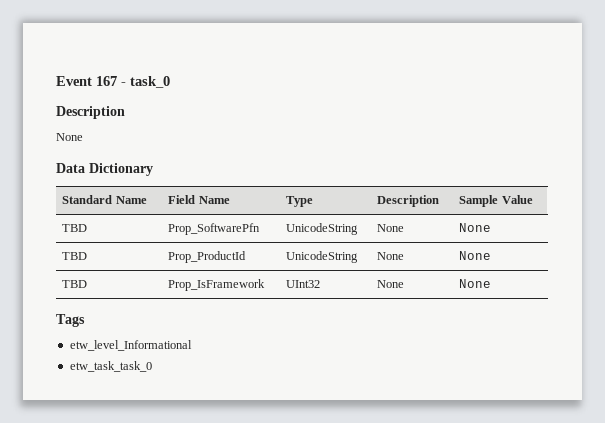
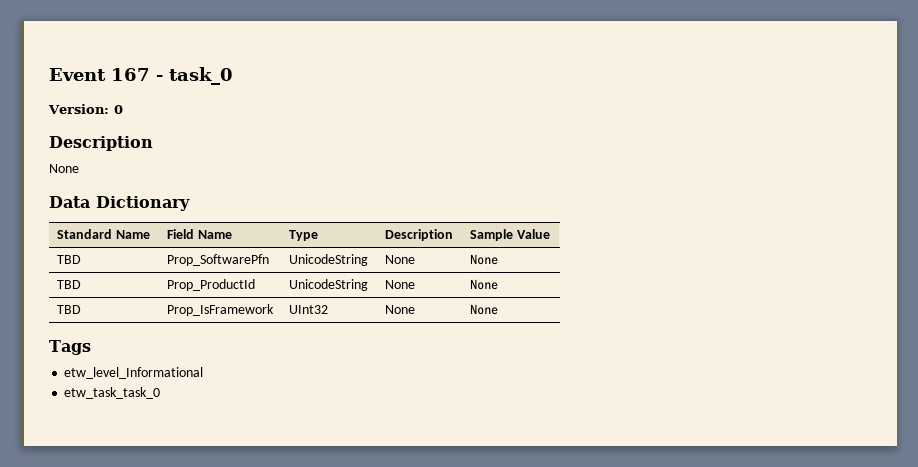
(170, 82) none -> [48,104,123,114] // Version: 0

